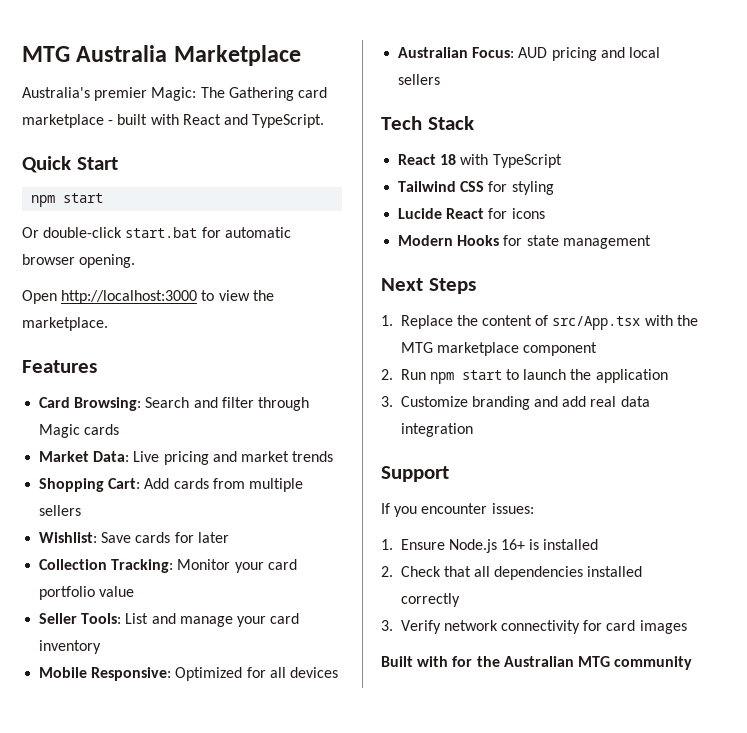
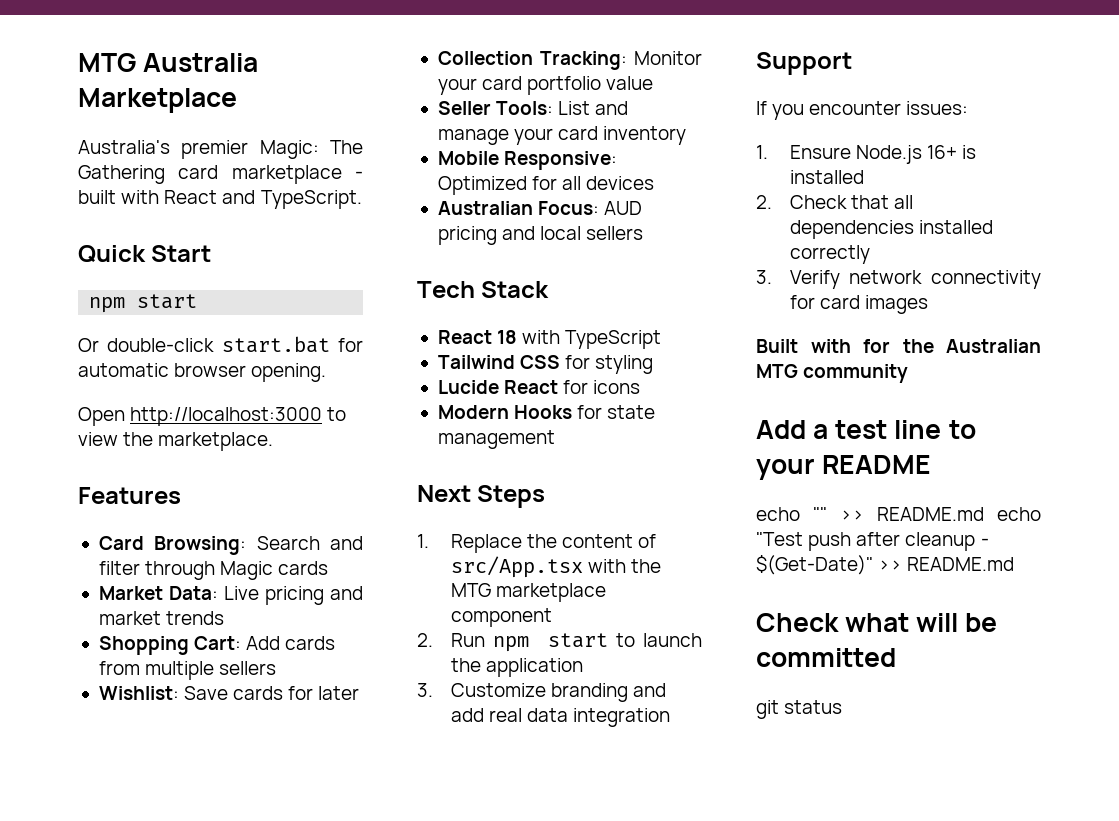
(693, 663) none -> [756,420,976,439] [756,455,932,480] [756,507,1041,521] [756,532,989,551] [756,555,1015,575] [756,613,998,632] [756,648,896,667] [756,700,843,719] // Add a test line to your README // echo "" >> README.md echo "Test push after cleanup - $(Get-Date)" >> README.md // Check what will be committed // git status

